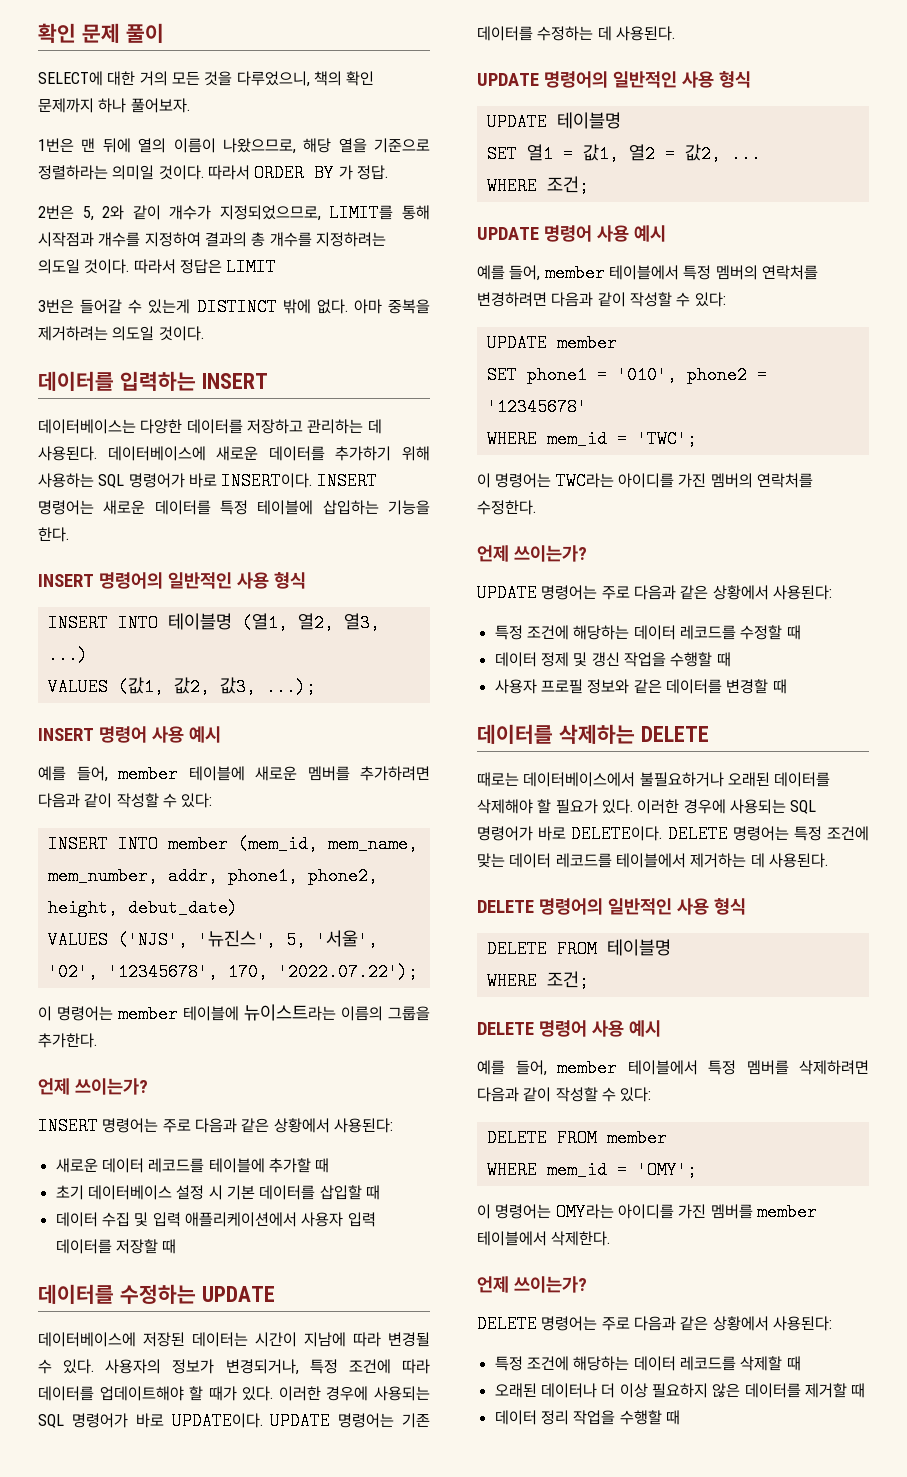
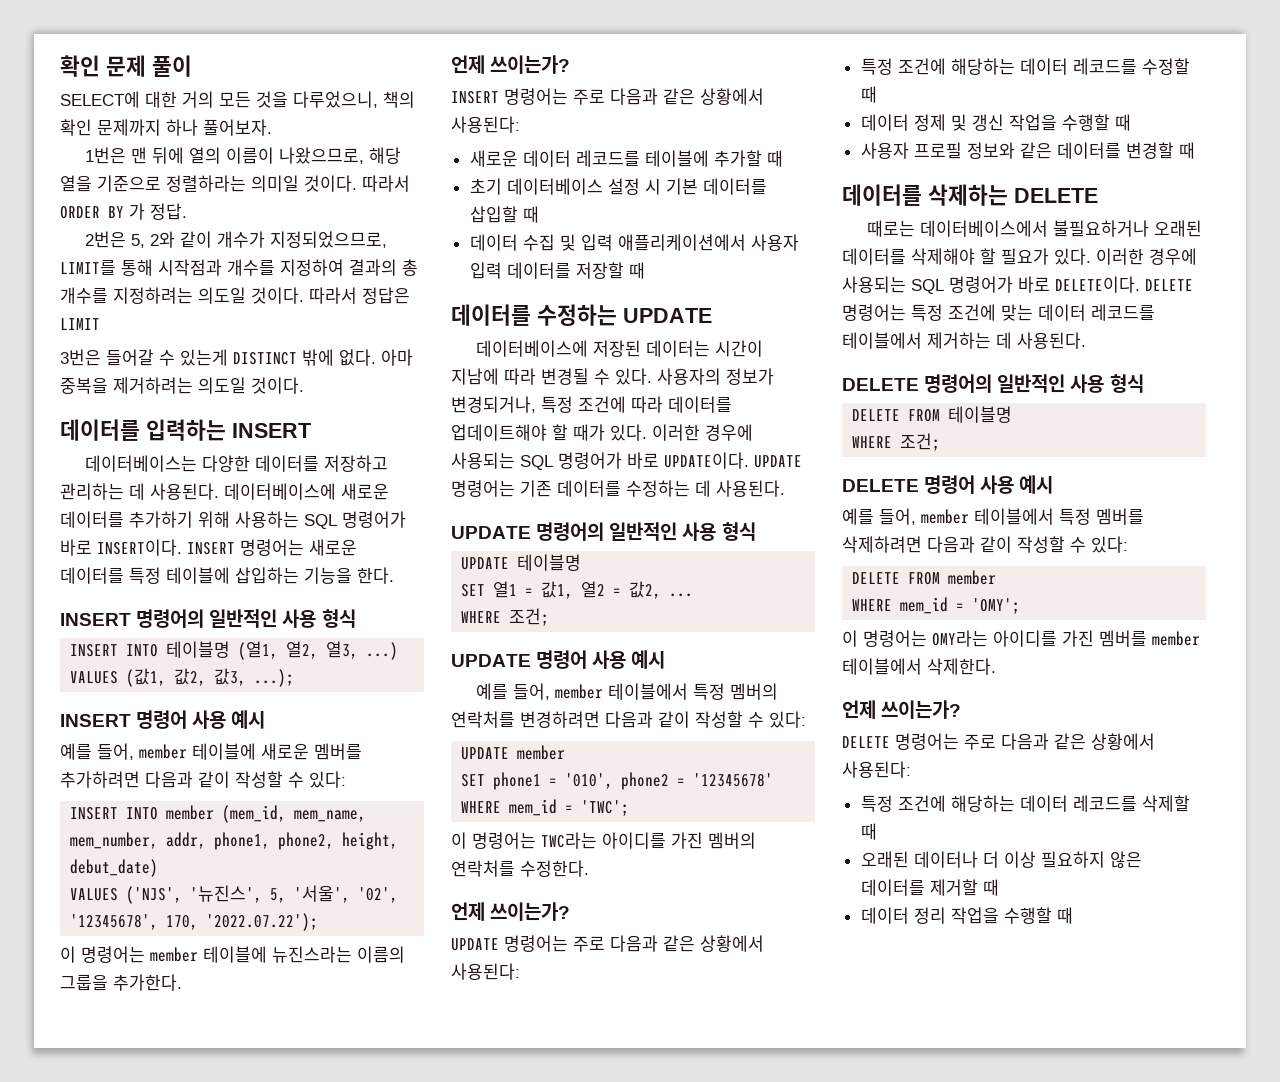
[244,1004,336,1021] 뉴이스트라는 -> [272,946,352,963] 뉴진스라는

